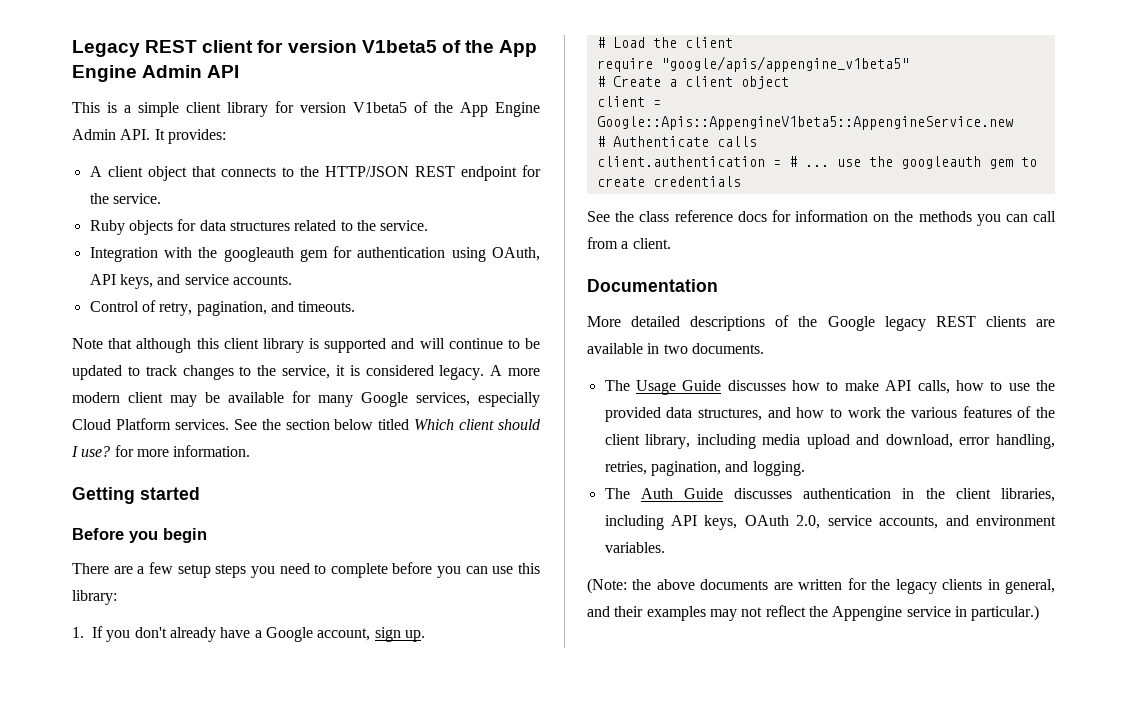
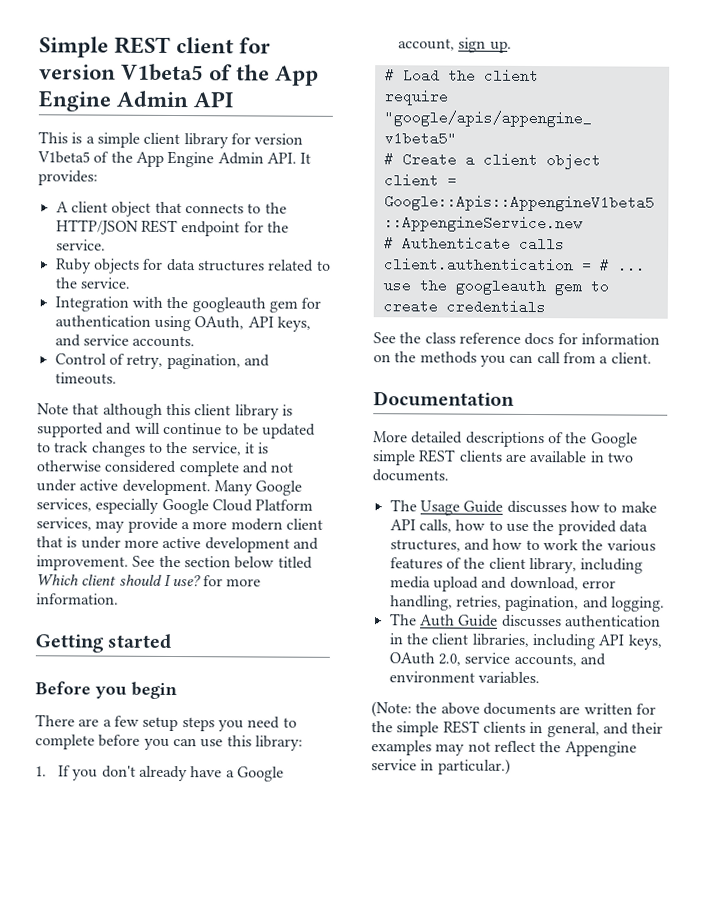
[72,40,140,57] Legacy -> [39,36,109,58] Simple
[365,365,540,380] [72,391,540,407] [72,418,229,430] considered legacy. A more modern client may be available for many Google services, especially Cloud Platform services. -> [36,460,294,477] [36,479,303,496] [36,498,314,515] [36,517,323,534] [36,536,319,553] [36,555,129,571] otherwise considered complete and not under active development. Many Google services, especially Google Cloud Platform services, may provide a more modern client that is under more active development and improvement.
[884,316,926,331] legacy -> [372,450,416,466] simple
[895,579,937,594] legacy -> [396,720,480,737] simple REST

